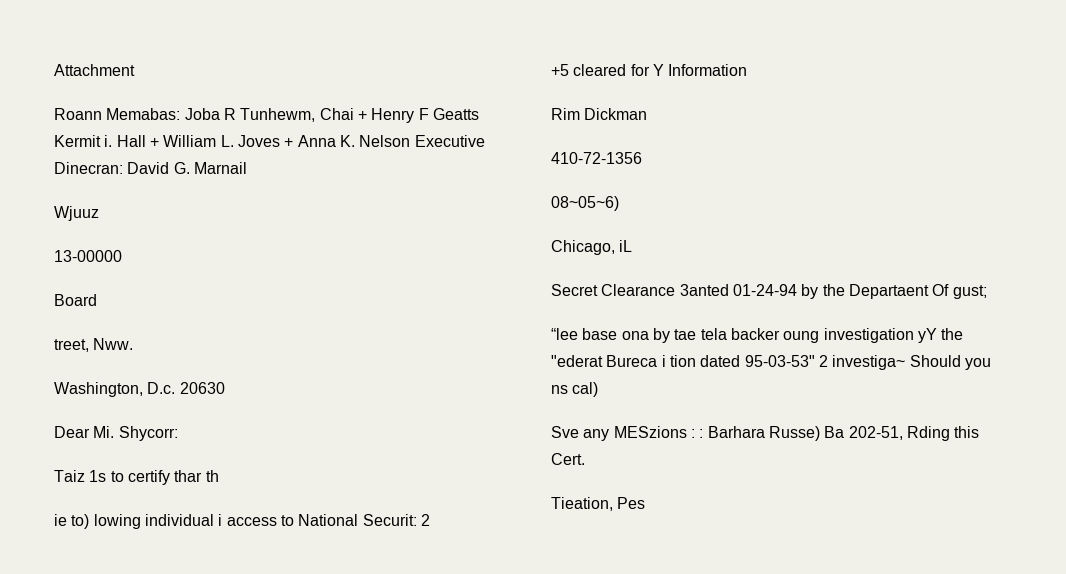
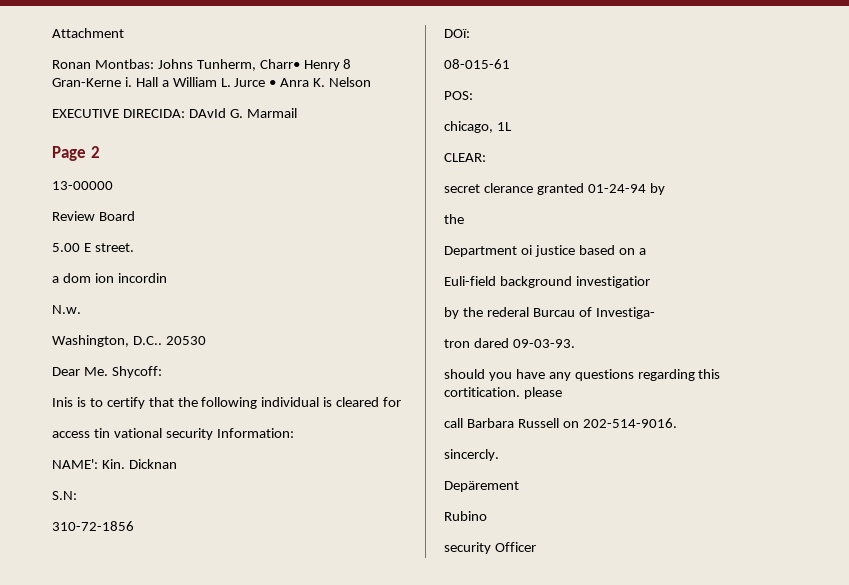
[54,108,479,123] [54,135,101,147] Roann Memabas: Joba R Tunhewm, Chai + Henry F Geatts Kermit -> [52,59,352,71] [52,78,121,87] Ronan Montbas: Johns Tunherm, Charr• Henry 8 Gran-Kerne
[149,138,159,147] + -> [161,80,169,87] a
[237,135,336,147] Joves + Anna -> [234,78,310,87] Jurce • Anra
[414,135,485,147] [54,162,247,174] [54,206,99,221] Executive Dinecran: David G. Marnail // Wjuuz -> [52,108,297,118] [52,146,100,161] // EXECUTIVE DIRECIDA: DAvId G. Marmail // Page 2
(122, 256) none -> [52,211,95,221] Review
[54,338,134,352] treet, Nww. -> [52,243,134,252] [52,273,167,283] [52,305,81,314] 5.00 E street. // a dom ion incordin // N.w.
[147,382,225,394] D.c. 20630 -> [132,336,206,345] D.C.. 20530
[93,426,178,441] [54,470,219,485] [54,514,430,529] [551,64,748,76] [551,108,648,120] [551,152,642,164] [551,196,619,211] [551,240,633,255] [551,284,729,296] Mi. Shycorr: // Taiz 1s to certify thar th // ie to) lowing individual i access to National Securit: 2 // +5 cleared for Y Information // Rim Dickman // 410-72-1356 // 08~05~6) // Chicago, iL // Secret Clearance 3anted -> [83,366,162,378] [52,397,402,409] [52,428,294,440] [52,459,177,469] [52,491,77,500] [52,521,134,531] [444,29,470,38] [444,59,510,69] [444,91,473,100] [444,121,512,133] [444,153,486,162] [444,183,584,195] Me. Shycoff: // Inis is to certify that the following individual is cleared for // access tin vational security Information: // NAME': Kin. Dicknan // S.N: // 310-72-1856 // DOï: // 08-015-61 // POS: // chicago, 1L // CLEAR: // secret clerance granted
[822,284,987,299] [551,328,964,343] [551,355,991,370] [551,382,599,397] [551,426,980,441] [551,453,585,465] [551,497,646,511] the Departaent Of gust; // “lee base ona by tae tela backer oung investigation yY the "ederat Bureca i tion dated 95-03-53" 2 investiga~ Should you ns cal) // Sve any MESzions : : Barhara Russe) Ba 202-51, Rding this Cert. // Tieation, Pes -> [444,214,464,224] [444,245,646,257] [444,276,650,288] [444,307,655,319] [444,338,575,348] [444,369,721,381] [444,387,562,399] [444,418,677,428] [444,449,499,461] [444,481,519,492] [444,511,487,521] [444,542,536,554] // the // Department oi justice based on a // Euli-field background investigatior // by the rederal Burcau of Investiga- // tron dared 09-03-93. // should you have any questions regarding this cortitication. please // call Barbara Russell on 202-514-9016. // sincercly. // Depärement // Rubino // security Officer

